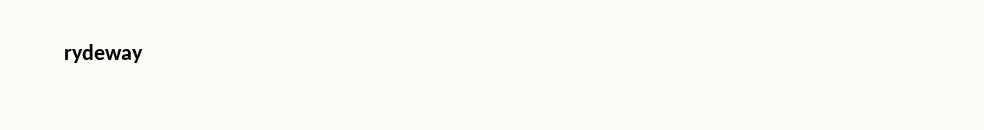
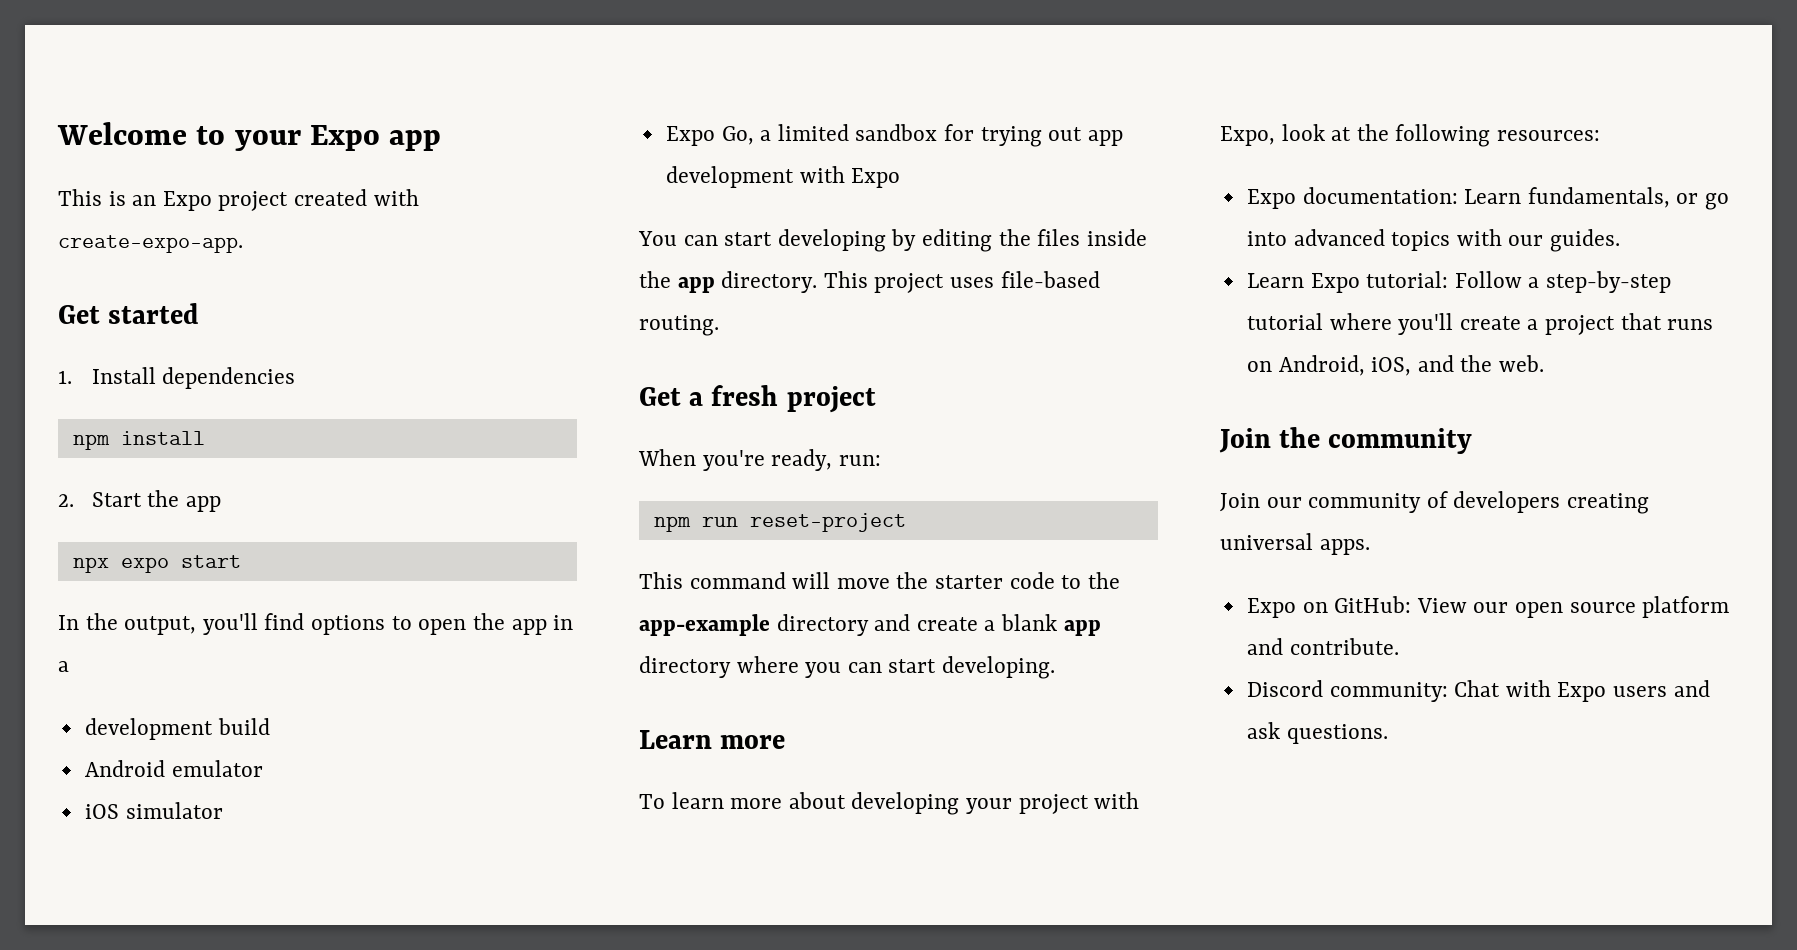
[64,44,143,63] rydeway -> [57,122,442,151] [58,189,419,211] [58,235,243,253] [58,303,200,324] [58,367,296,389] [72,431,205,450] [58,490,222,512] [72,555,241,573] [58,613,574,635] [58,661,69,672] [84,718,270,740] [84,760,263,777] [84,802,223,819] [665,124,1123,147] [665,166,901,188] [638,229,1147,252] [639,271,1100,293] [639,315,719,336] [639,385,876,413] [638,449,881,471] [653,513,906,532] [639,572,1120,589] [639,614,1101,636] [639,656,1056,679] [639,730,786,749] [639,792,1140,815] [1220,124,1601,147] [1246,187,1730,210] [1246,229,1621,252] [1246,271,1672,293] [1246,313,1714,335] [1246,355,1545,376] [1219,427,1473,454] [1220,491,1650,514] [1220,533,1370,555] [1246,596,1730,618] [1246,638,1399,655] [1246,680,1710,702] [1246,722,1388,744] Welcome to your Expo app // This is an Expo project created with create-expo-app. // Get started // 1. Install dependencies // npm install // 2. Start the app // npx expo start // In the output, you'll find options to open the app in a // development build // Android emulator // iOS simulator // Expo Go, a limited sandbox for trying out app development with Expo // You can start developing by editing the files inside the app directory. This project uses file-based routing. // Get a fresh project // When you're ready, run: // npm run reset-project // This command will move the starter code to the app-example directory and create a blank app directory where you can start developing. // Learn more // To learn more about developing your project with Expo, look at the following resources: // Expo documentation: Learn fundamentals, or go into advanced topics with our guides. // Learn Expo tutorial: Follow a step-by-step tutorial where you'll create a project that runs on Android, iOS, and the web. // Join the community // Join our community of developers creating universal apps. // Expo on GitHub: View our open source platform and contribute. // Discord community: Chat with Expo users and ask questions.

